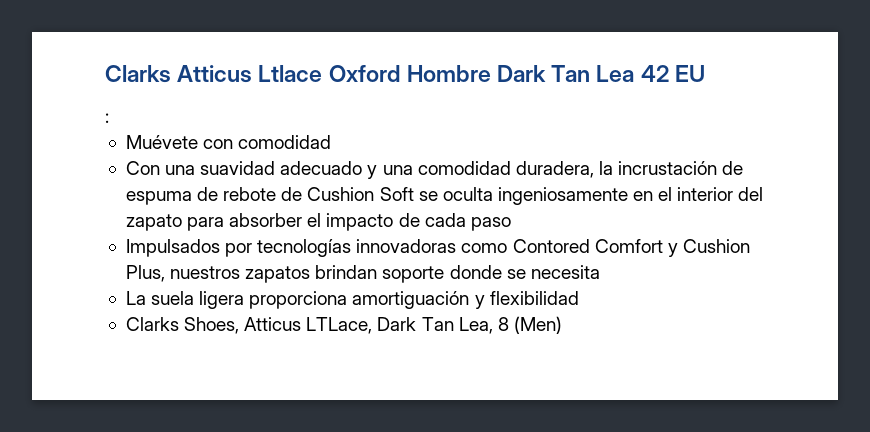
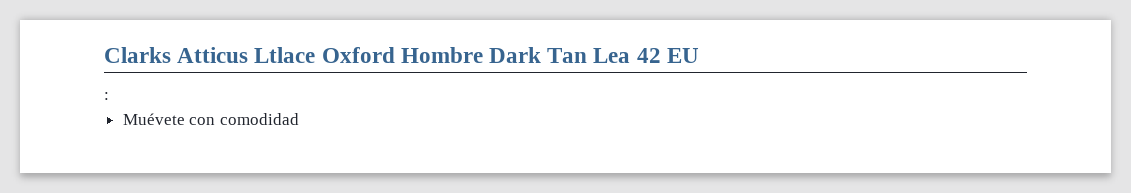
[125,161,744,179] [125,187,764,205] [125,213,511,231] [125,239,750,257] [125,265,600,283] [125,291,579,309] [125,316,562,334] // Con una suavidad adecuado y una comodidad duradera, la incrustación de espuma de rebote de Cushion Soft se oculta ingeniosamente en el interior del zapato para absorber el impacto de cada paso // Impulsados por tecnologías innovadoras como Contored Comfort y Cushion Plus, nuestros zapatos brindan soporte donde se necesita // La suela ligera proporciona amortiguación y flexibilidad // Clarks Shoes, Atticus LTLace, Dark Tan Lea, 8 (Men) -> (299, 119) none

